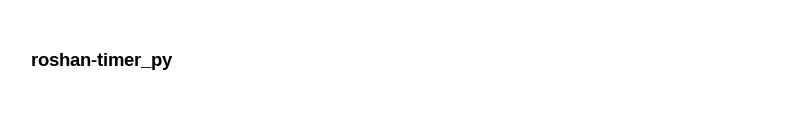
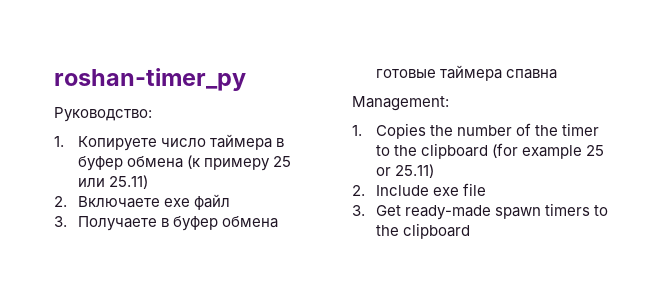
(173, 61) none -> [54,107,152,122] [54,134,285,151] [77,155,292,171] [77,175,149,189] [54,194,231,210] [54,216,279,231] [375,65,558,81] [352,96,449,111] [352,123,600,139] [375,143,605,159] [375,164,435,178] [352,183,487,196] [352,203,609,220] [375,223,471,239] // Руководство: // 1. Копируете число таймера в буфер обмена (к примеру 25 или 25.11) // 2. Включаете exe файл // 3. Получаете в буфер обмена готовые таймера спавна // Management: // 1. Copies the number of the timer to the clipboard (for example 25 or 25.11) // 2. Include exe file // 3. Get ready-made spawn timers to the clipboard

